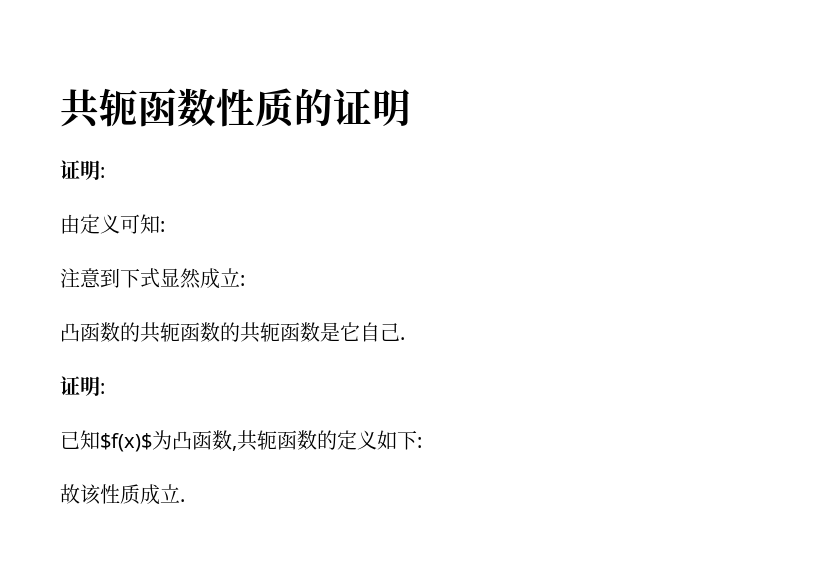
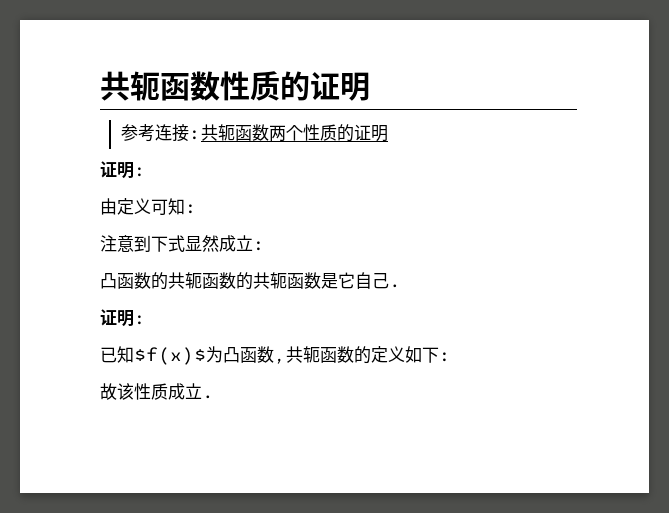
(411, 107) none -> [120,124,388,142] // 参考连接:共轭函数两个性质的证明

